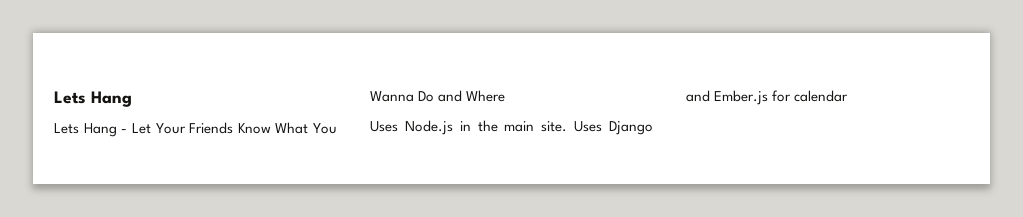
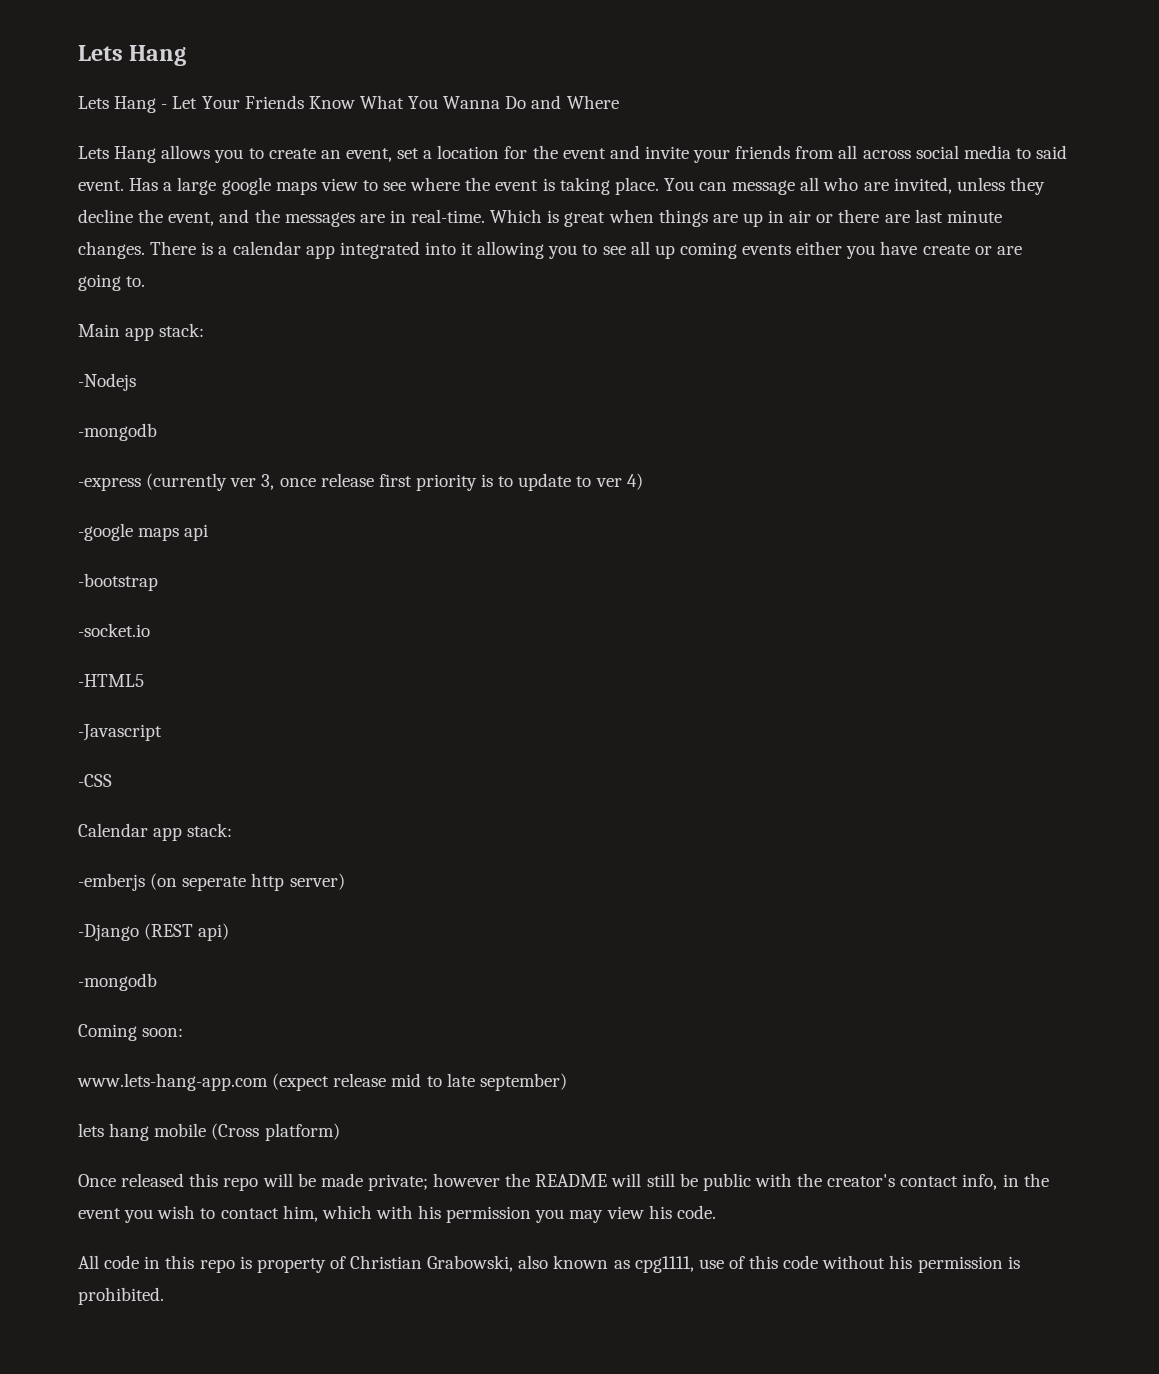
[370,120,653,135] [686,90,849,105] Uses Node.js in the main site. Uses Django and Ember.js for calendar -> [78,145,1068,163] [78,177,1045,195] [78,209,1002,227] [78,241,1022,259] [78,274,146,291] [78,323,205,341] [78,373,136,391] [78,423,157,441] [78,473,643,491] [78,523,209,541] [78,573,158,591] [78,623,150,637] [78,674,144,687] [78,724,162,741] [78,774,112,787] [78,823,233,841] [78,873,345,891] [78,923,230,941] [78,973,157,991] [78,1024,184,1041] [77,1073,567,1091] [78,1123,340,1141] [78,1173,1049,1191] [78,1205,716,1223] [78,1255,1020,1273] [78,1287,164,1305] Lets Hang allows you to create an event, set a location for the event and invite your friends from all across social media to said event. Has a large google maps view to see where the event is taking place. You can message all who are invited, unless they decline the event, and the messages are in real-time. Which is great when things are up in air or there are last minute changes. There is a calendar app integrated into it allowing you to see all up coming events either you have create or are going to. // Main app stack: // -Nodejs // -mongodb // -express (currently ver 3, once release first priority is to update to ver 4) // -google maps api // -bootstrap // -socket.io // -HTML5 // -Javascript // -CSS // Calendar app stack: // -emberjs (on seperate http server) // -Django (REST api) // -mongodb // Coming soon: // www.lets-hang-app.com (expect release mid to late september) // lets hang mobile (Cross platform) // Once released this repo will be made private; however the README will still be public with the creator's contact info, in the event you wish to contact him, which with his permission you may view his code. // All code in this repo is property of Christian Grabowski, also known as cpg1111, use of this code without his permission is prohibited.

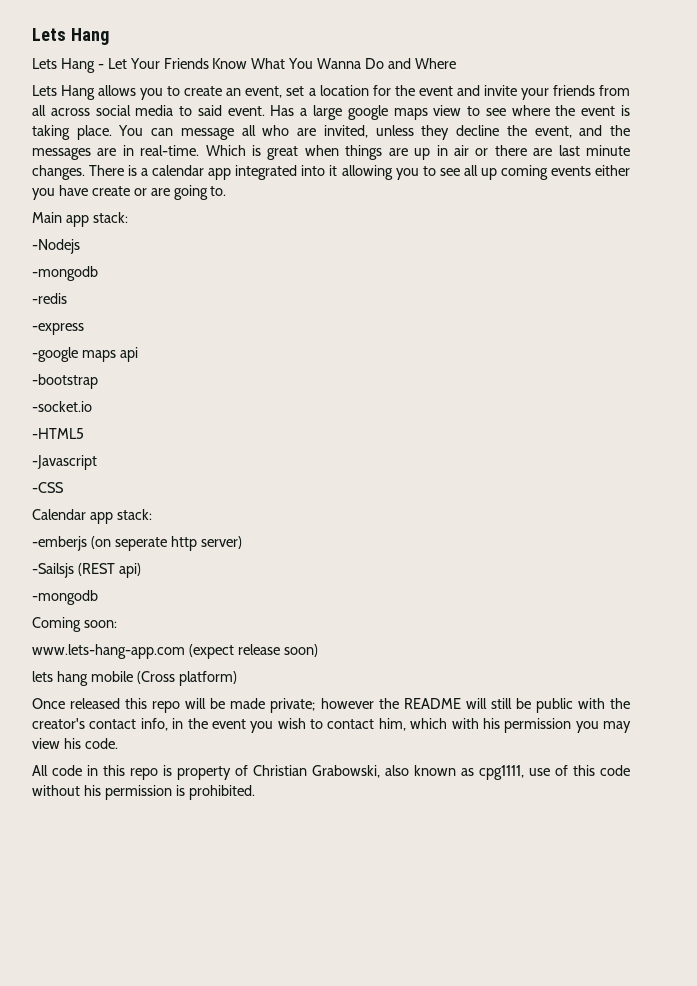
(157, 432) none -> [32,293,67,304] // -redis
[146,473,643,491] (currently ver 3, once release first priority is to update to ver 4) -> (84, 329) none
[78,924,139,941] -Django -> [32,563,74,578] -Sailsjs
[391,1073,567,1091] mid to late september) -> [283,644,318,657] soon)

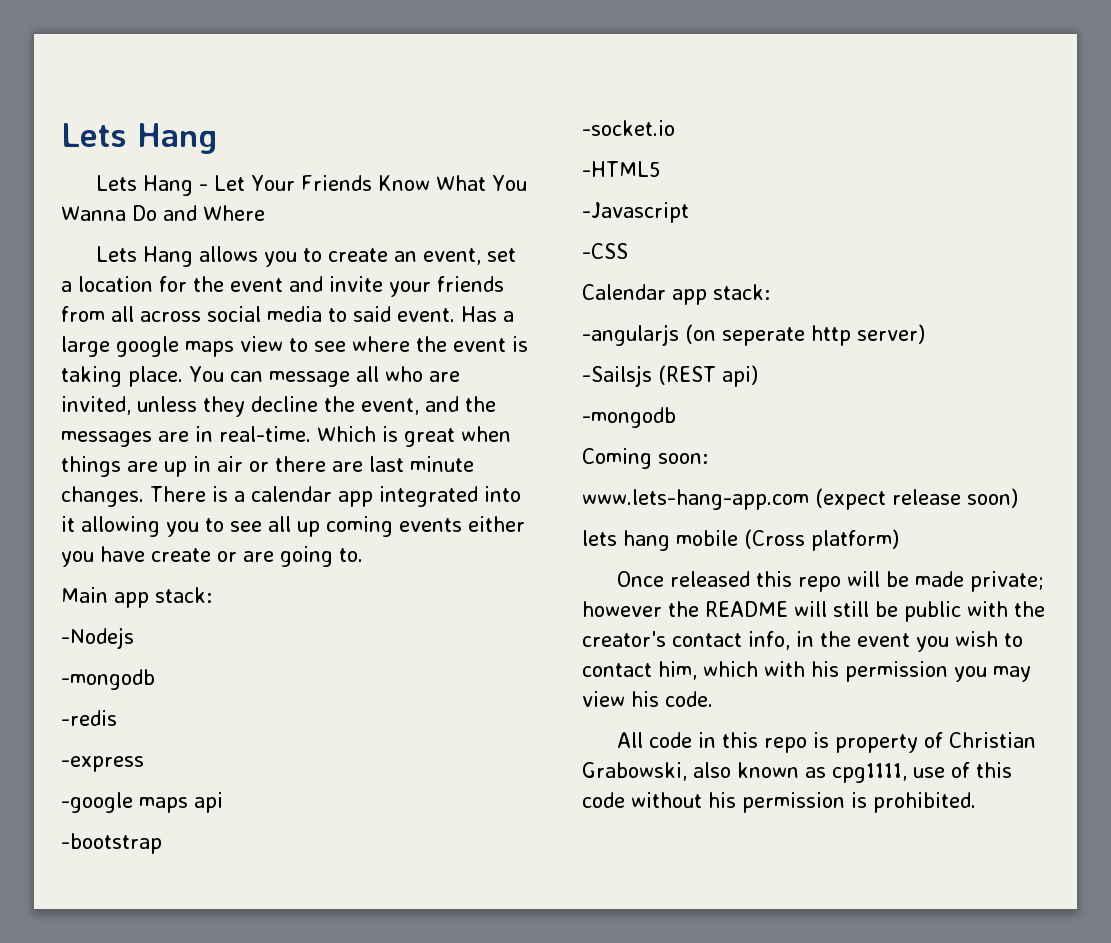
[32,536,87,551] -emberjs -> [582,324,679,346] -angularjs

